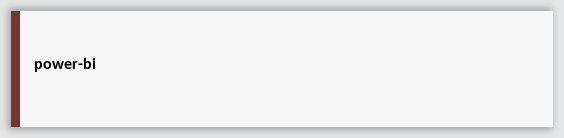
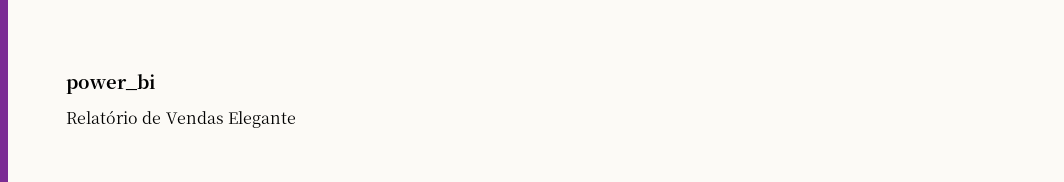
[34,58,96,72] power-bi -> [66,74,155,94] [66,110,296,128] power_bi // Relatório de Vendas Elegante

